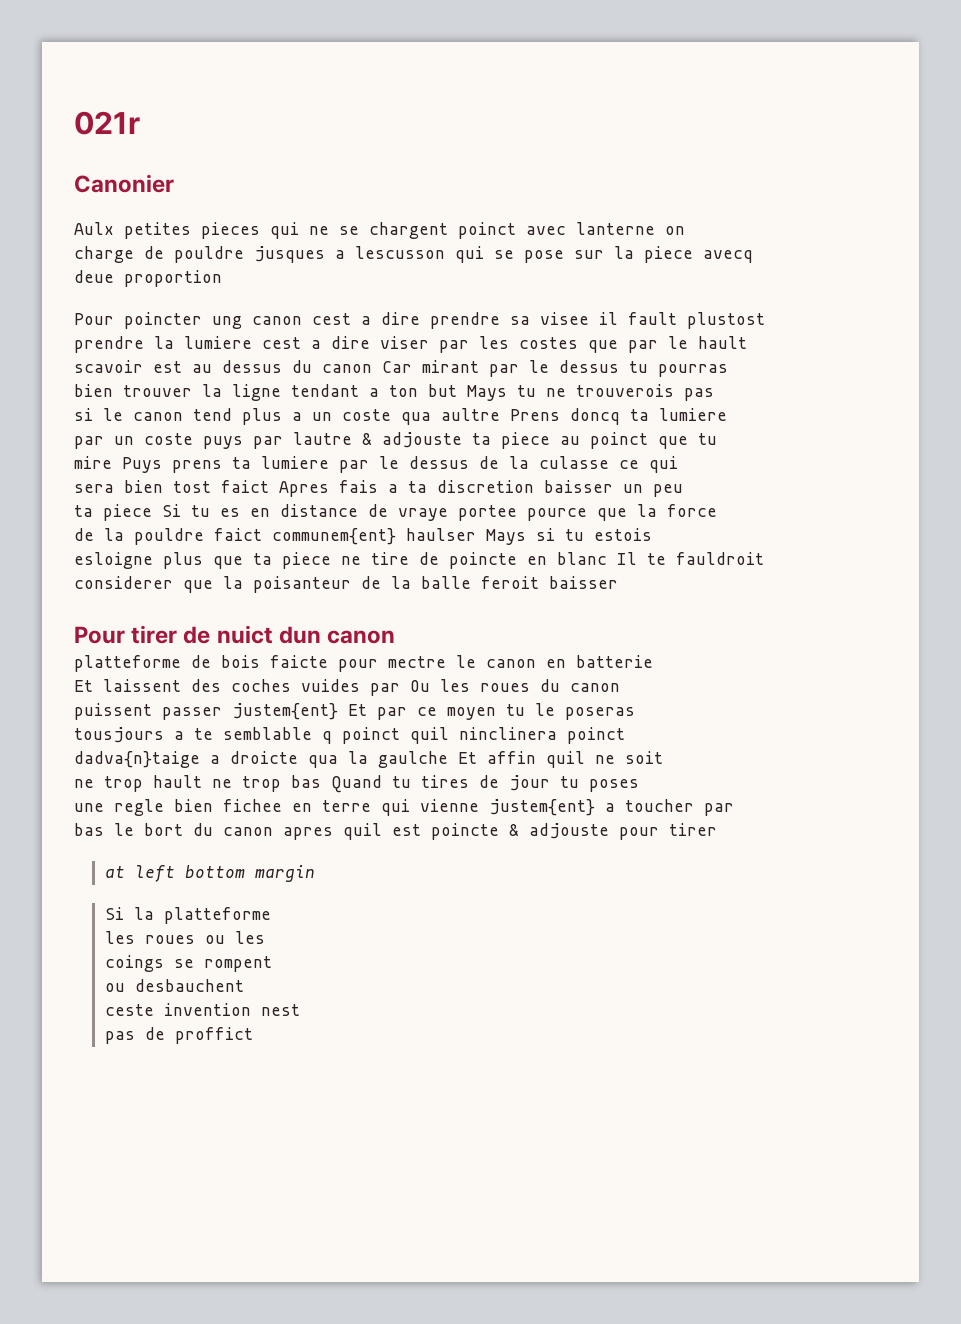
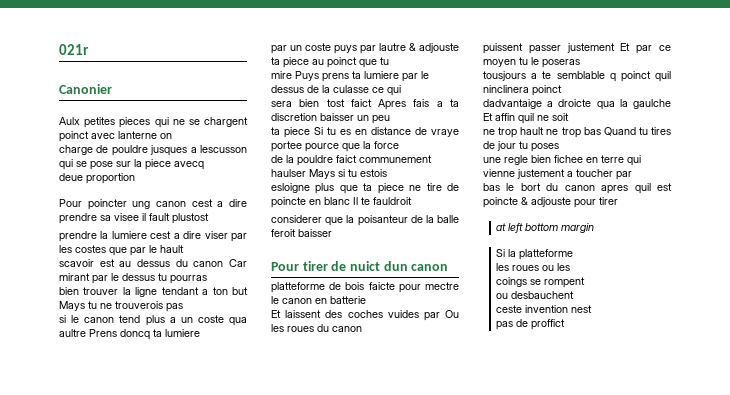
[272,528,396,545] communem{ent} -> [359,155,432,163] communement
[232,703,338,720] justem{ent} -> [566,43,615,53] justement
[74,751,200,768] dadva{n}taige -> [483,99,542,109] dadvantaige
[489,799,595,816] justem{ent} -> [517,169,565,179] justement

